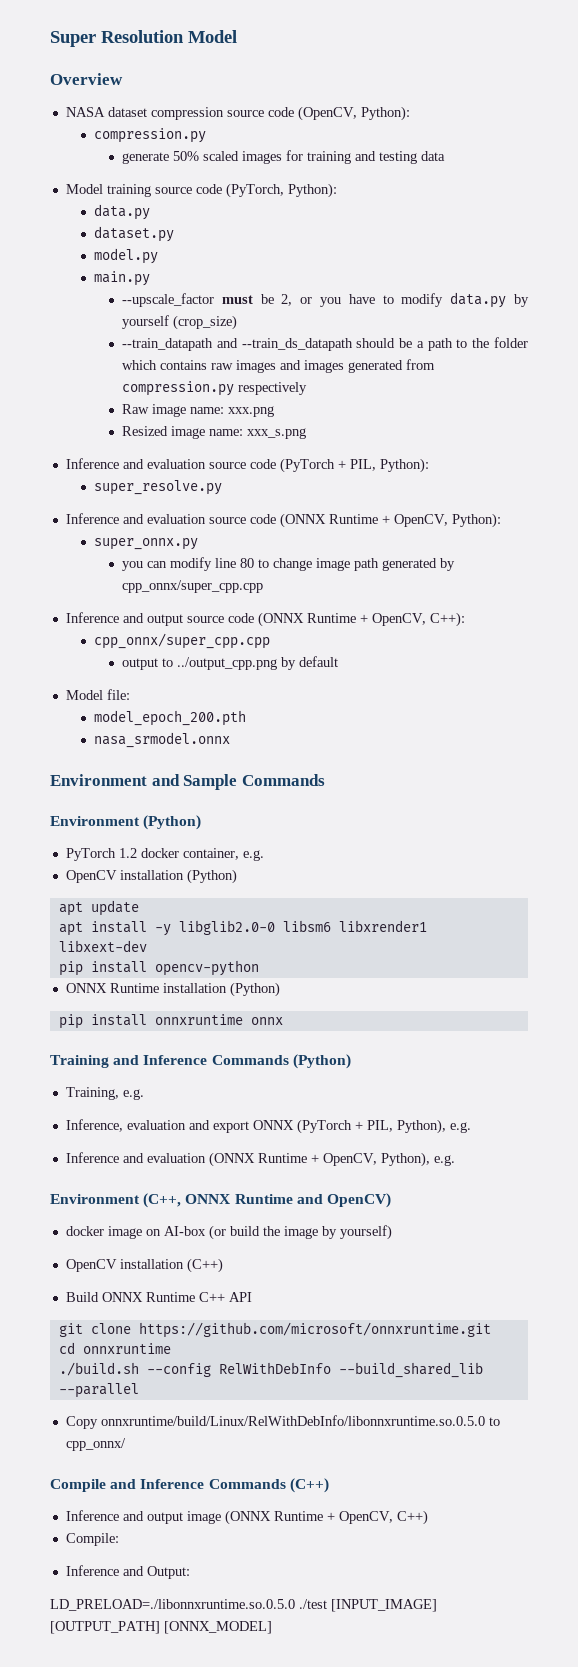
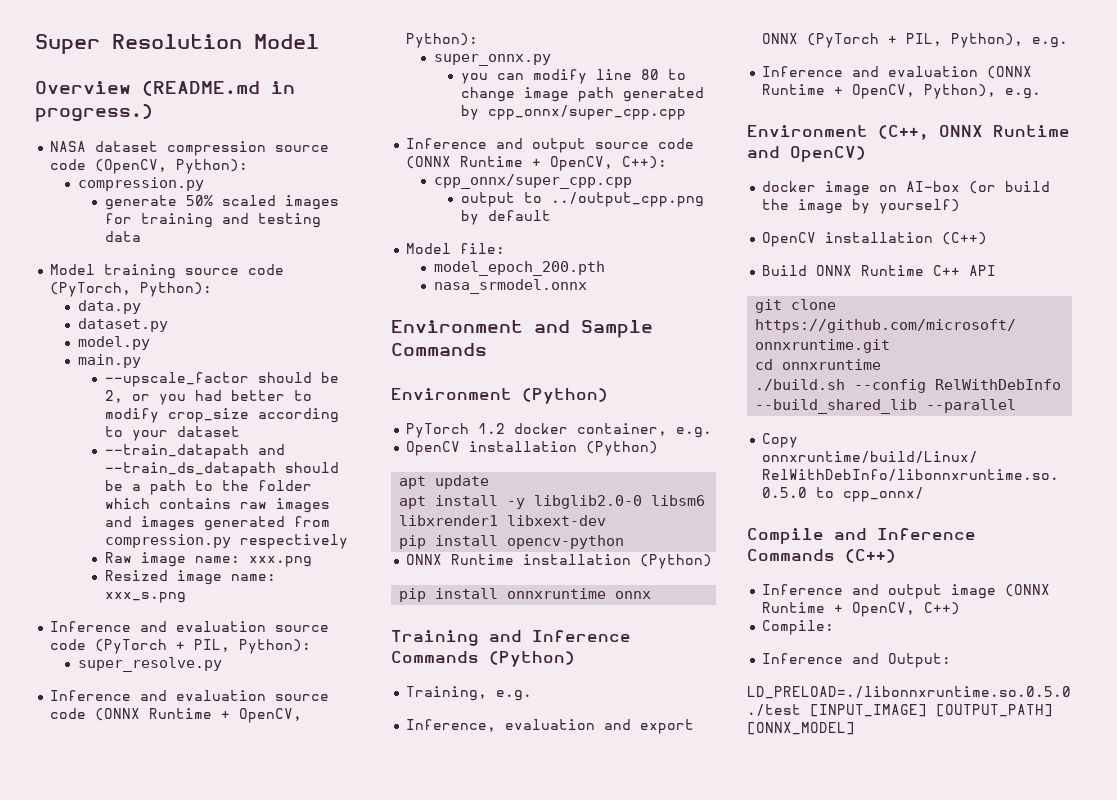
(123, 79) none -> [142,80,295,96] [35,103,153,122] (README.md in progress.)
[221,295,253,304] must -> [257,372,312,383] should
[348,292,529,308] [122,315,238,330] have to modify data.py by yourself (crop_size) -> [194,390,312,401] [104,408,339,423] [104,426,240,441] had better to modify crop_size according to your dataset

